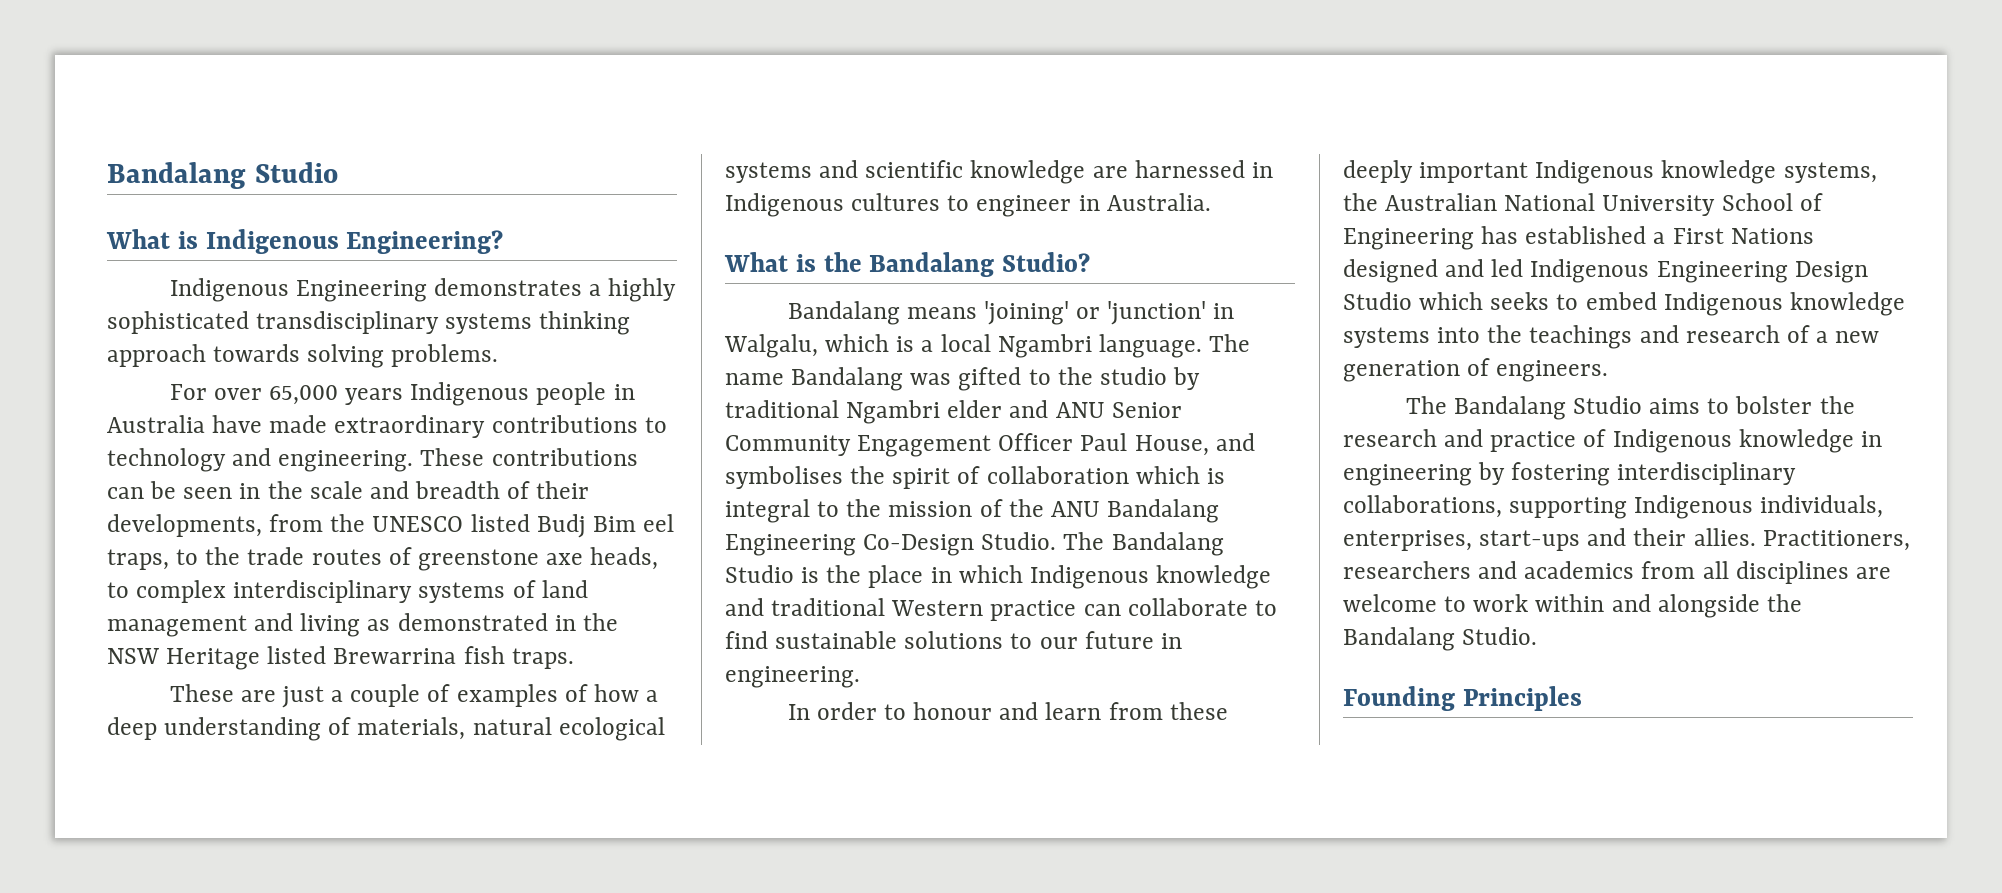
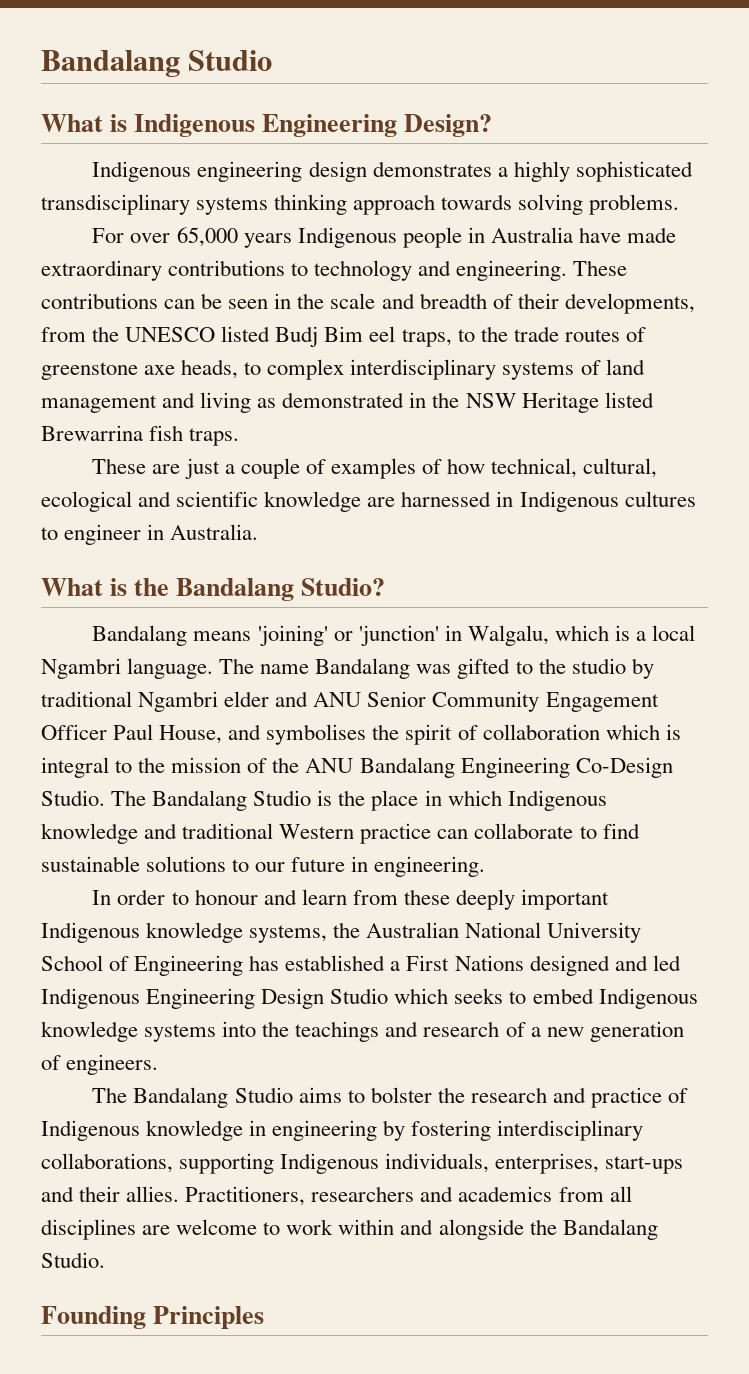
[346,230,504,254] [169,278,427,302] Engineering? // Indigenous Engineering -> [262,114,493,137] [92,161,367,182] Engineering Design? // Indigenous engineering design
[646,690,659,702] [107,717,665,741] [725,162,812,183] a deep understanding of materials, natural ecological systems -> [491,458,658,478] [41,491,132,512] technical, cultural, ecological

